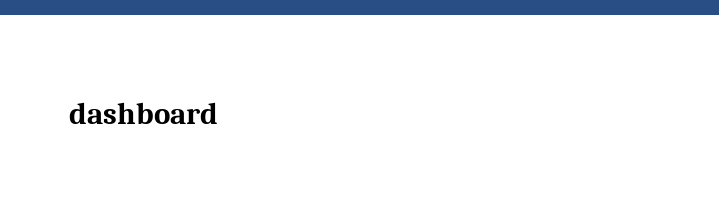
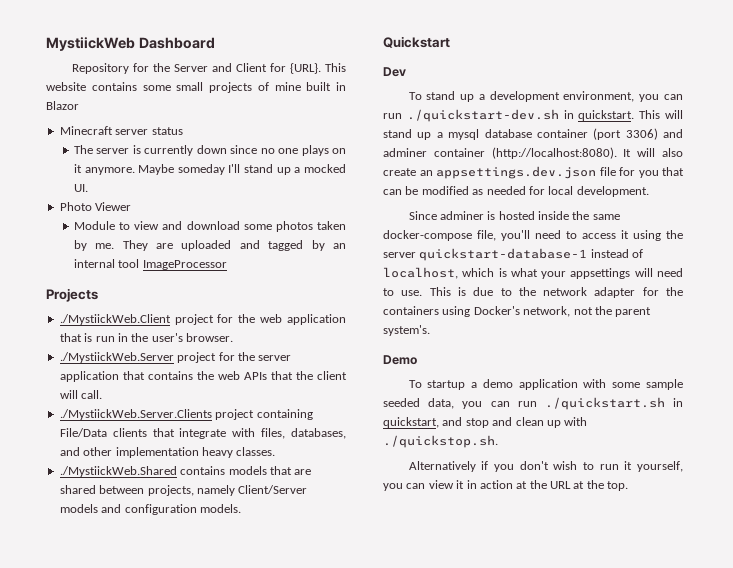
[69,102,218,124] dashboard -> [46,37,215,51] [71,63,346,74] [46,82,346,93] [46,101,79,110] [59,126,183,135] [73,145,346,156] [73,164,346,175] [73,184,88,192] [59,202,132,211] [73,221,347,232] [73,240,346,251] [73,259,227,270] [46,288,98,302] [59,314,346,325] [59,333,233,342] [59,352,292,363] [59,371,347,382] [59,390,103,399] [59,409,313,420] [59,428,346,439] [59,447,276,458] [59,466,312,477] [59,485,308,496] [59,504,241,515] [383,36,450,48] [383,67,406,77] [408,91,683,102] [383,109,683,122] [383,128,683,140] [383,147,683,159] [383,166,684,179] [383,186,649,197] [408,211,620,220] [383,230,683,241] [383,248,644,261] [383,267,683,279] [383,287,683,298] [383,306,652,317] [383,325,430,336] [383,355,417,365] [408,379,683,390] [383,397,683,410] [383,417,588,428] [383,435,498,448] [408,461,683,472] [383,480,629,491] MystiickWeb Dashboard // Repository for the Server and Client for {URL}. This website contains some small projects of mine built in Blazor // Minecraft server status // The server is currently down since no one plays on it anymore. Maybe someday I'll stand up a mocked UI. // Photo Viewer // Module to view and download some photos taken by me. They are uploaded and tagged by an internal tool ImageProcessor // Projects // ./MystiickWeb.Client project for the web application that is run in the user's browser. // ./MystiickWeb.Server project for the server application that contains the web APIs that the client will call. // ./MystiickWeb.Server.Clients project containing File/Data clients that integrate with files, databases, and other implementation heavy classes. // ./MystiickWeb.Shared contains models that are shared between projects, namely Client/Server models and configuration models. // Quickstart // Dev // To stand up a development environment, you can run ./quickstart-dev.sh in quickstart. This will stand up a mysql database container (port 3306) and adminer container (http://localhost:8080). It will also create an appsettings.dev.json file for you that can be modified as needed for local development. // Since adminer is hosted inside the same docker-compose file, you'll need to access it using the server quickstart-database-1 instead of localhost, which is what your appsettings will need to use. This is due to the network adapter for the containers using Docker's network, not the parent system's. // Demo // To startup a demo application with some sample seeded data, you can run ./quickstart.sh in quickstart, and stop and clean up with ./quickstop.sh. // Alternatively if you don't wish to run it yourself, you can view it in action at the URL at the top.

